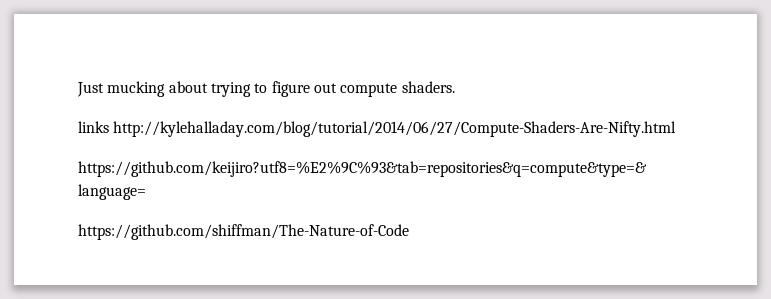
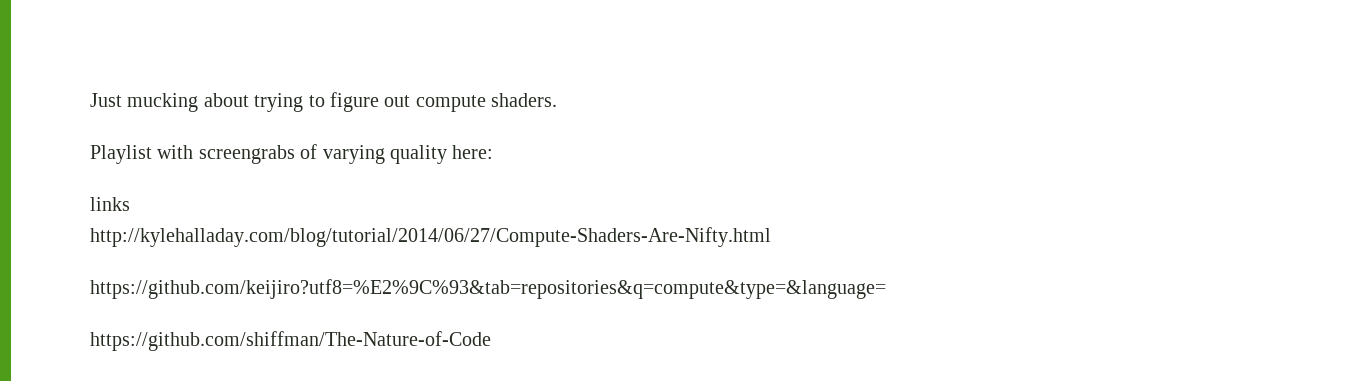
(455, 87) none -> [90,144,494,164] // Playlist with screengrabs of varying quality here:
(109, 127) none -> (130, 204) //

